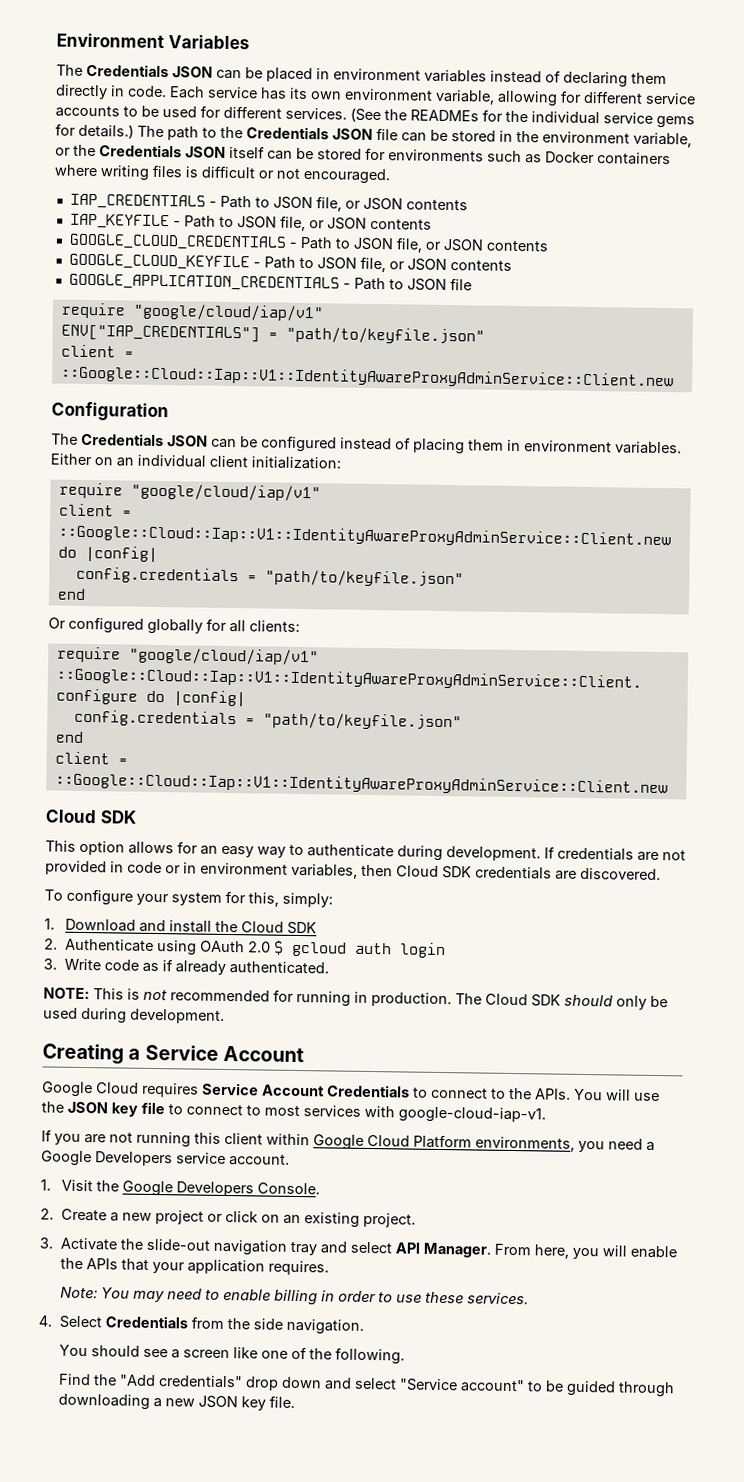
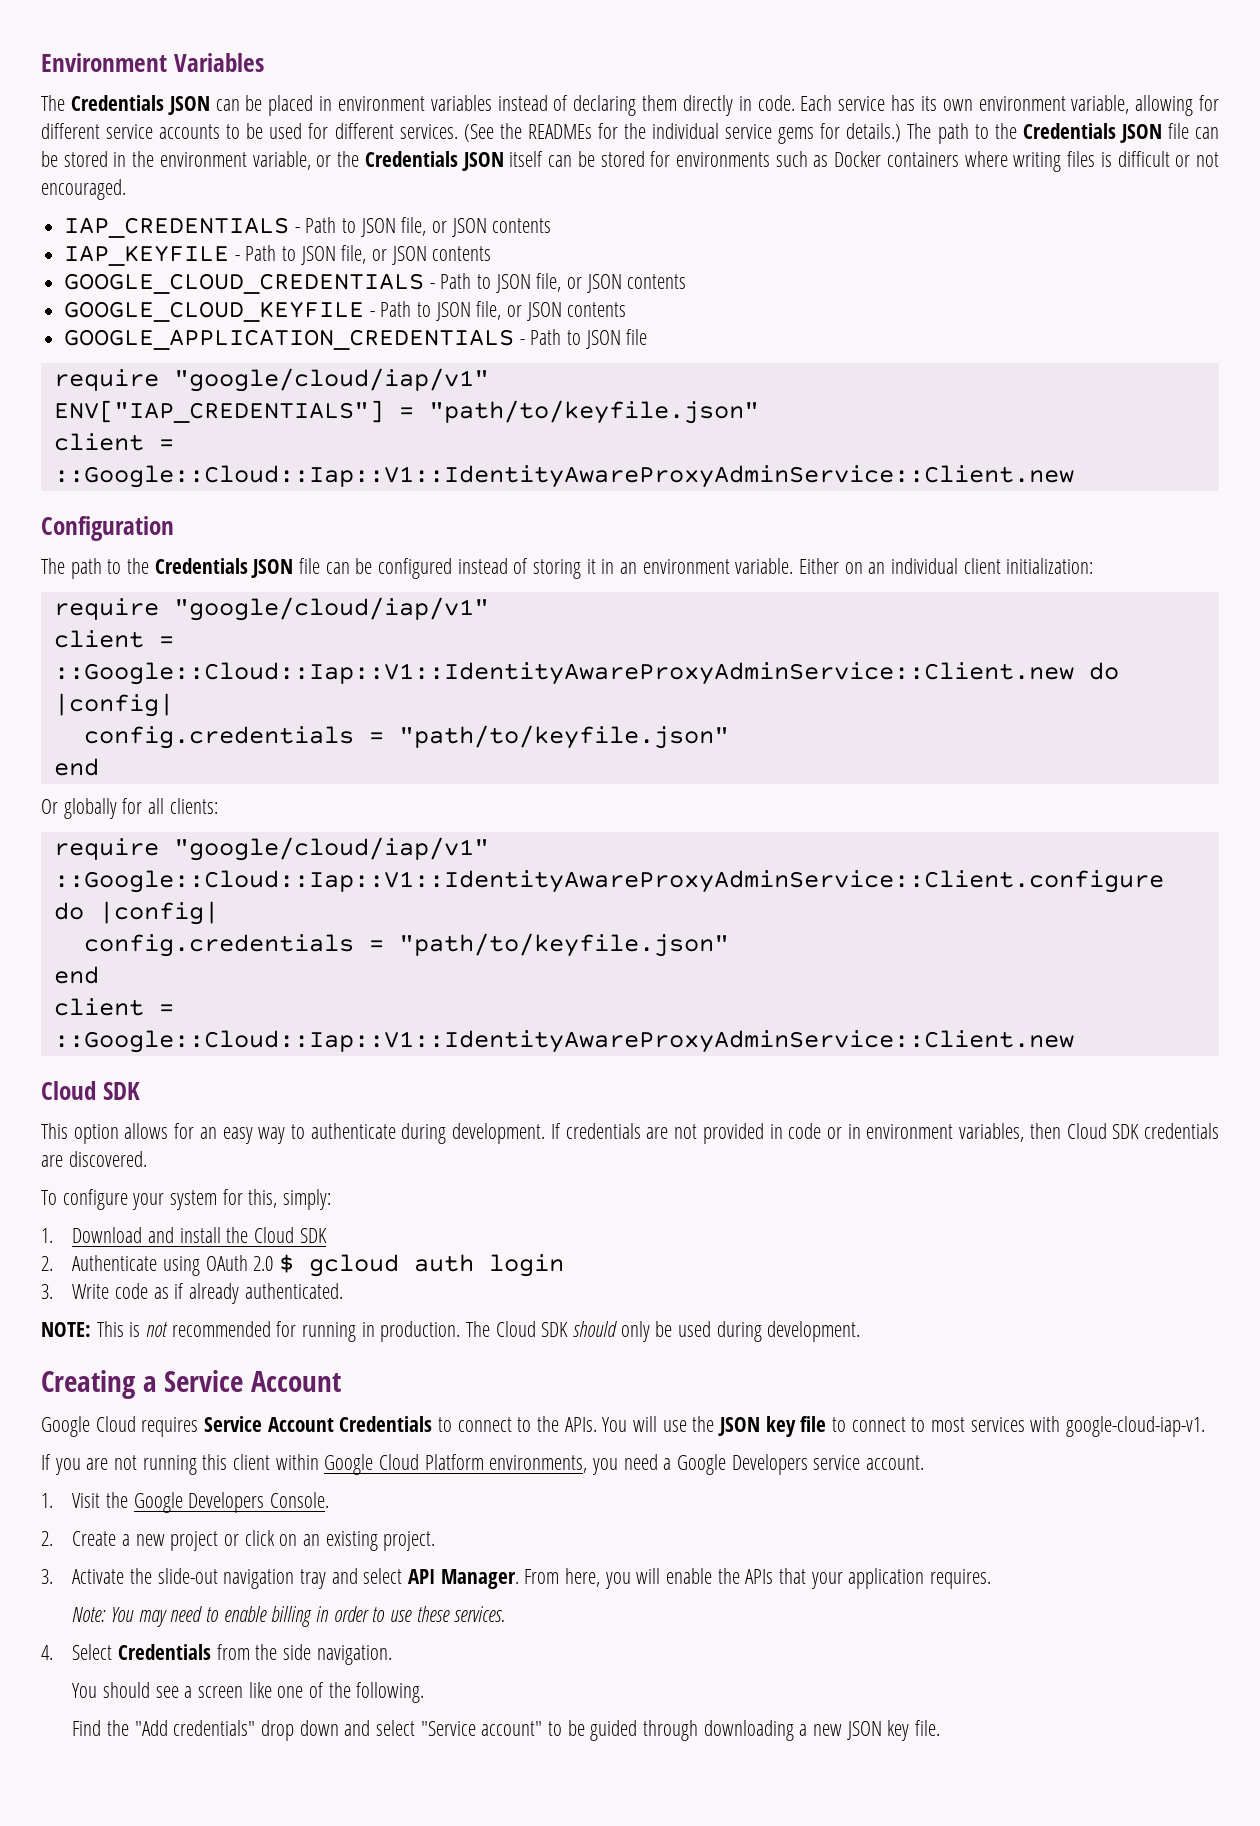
[81,432,208,447] Credentials JSON -> [70,558,321,579] path to the Credentials JSON file
[413,438,682,455] placing them in environment variables. -> [533,558,794,579] storing it in an environment variable.
[68,616,144,634] configured -> (58, 806) none

